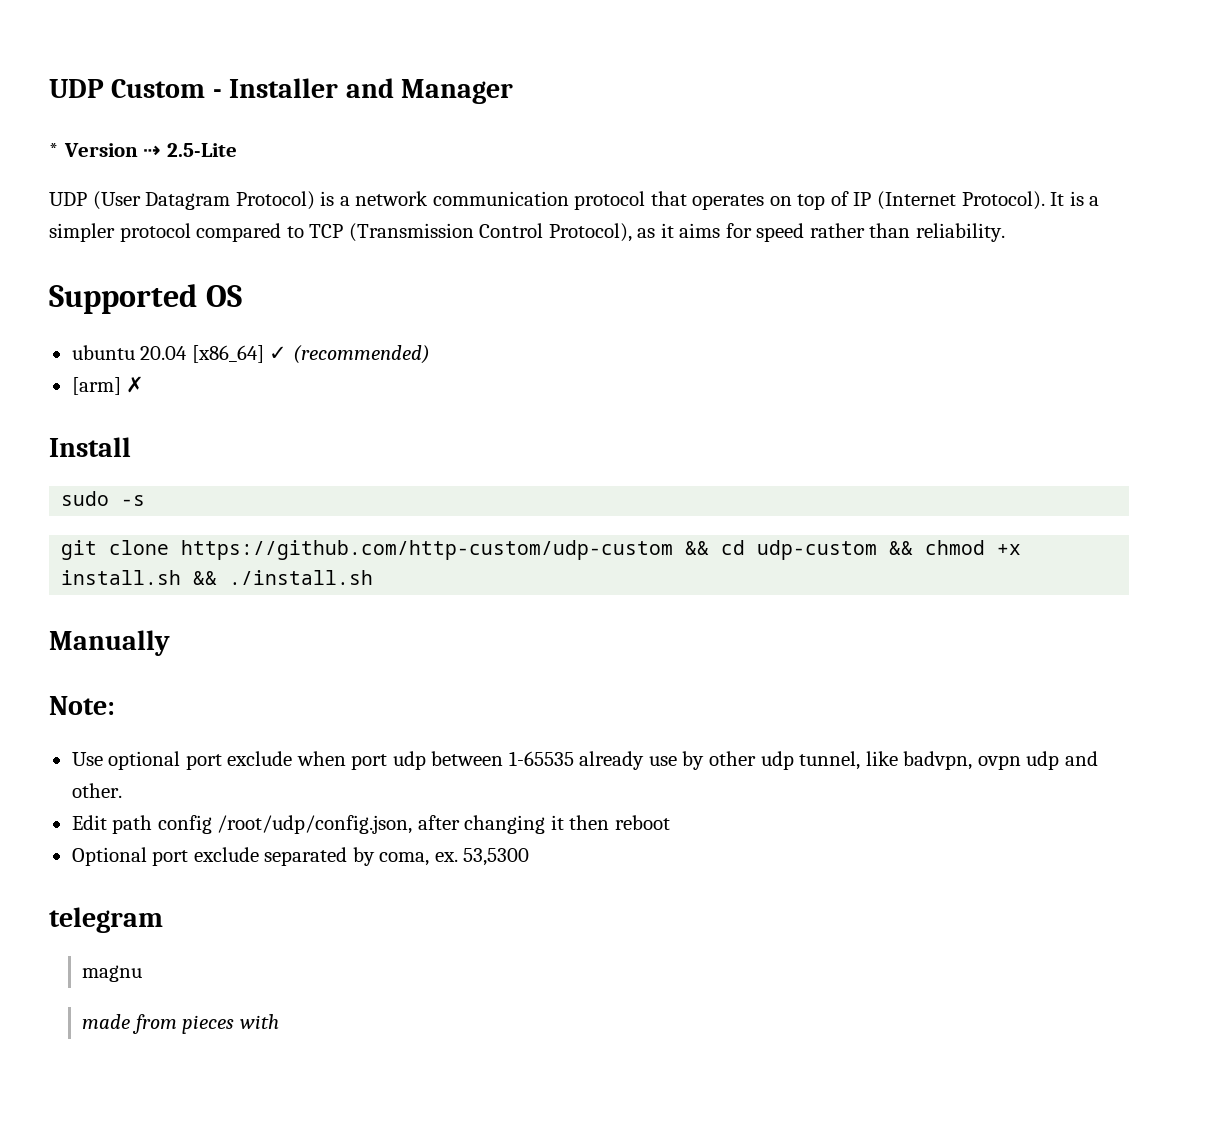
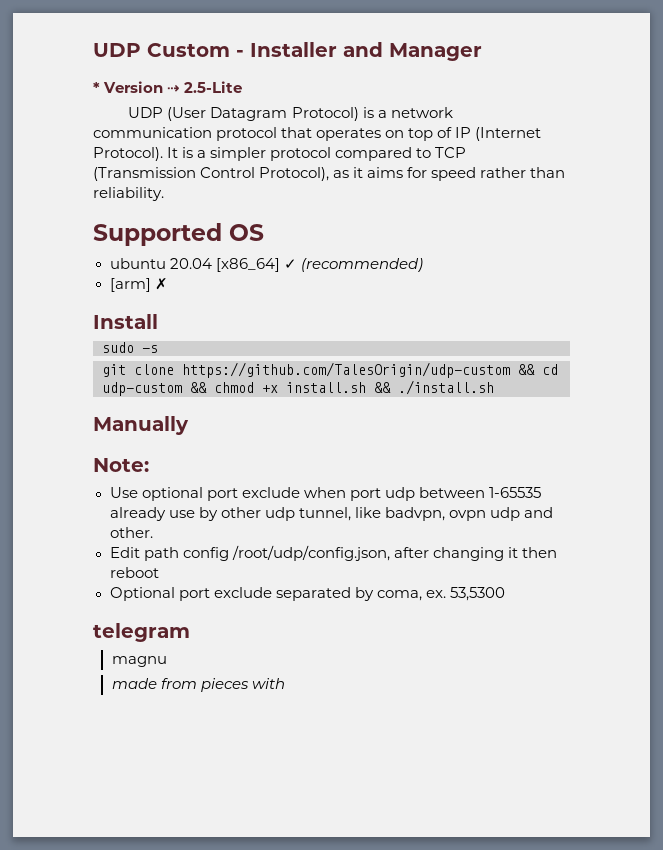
[181,540,674,560] https://github.com/http-custom/udp-custom -> [182,362,510,378] https://github.com/TalesOrigin/udp-custom

